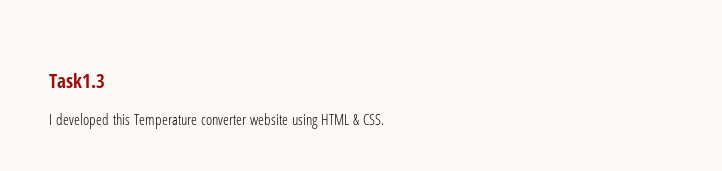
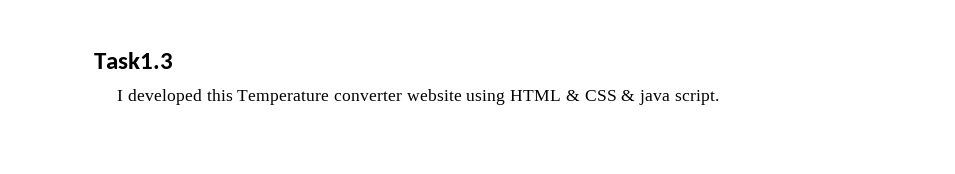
[363,114,385,125] CSS. -> [584,90,719,105] CSS & java script.

